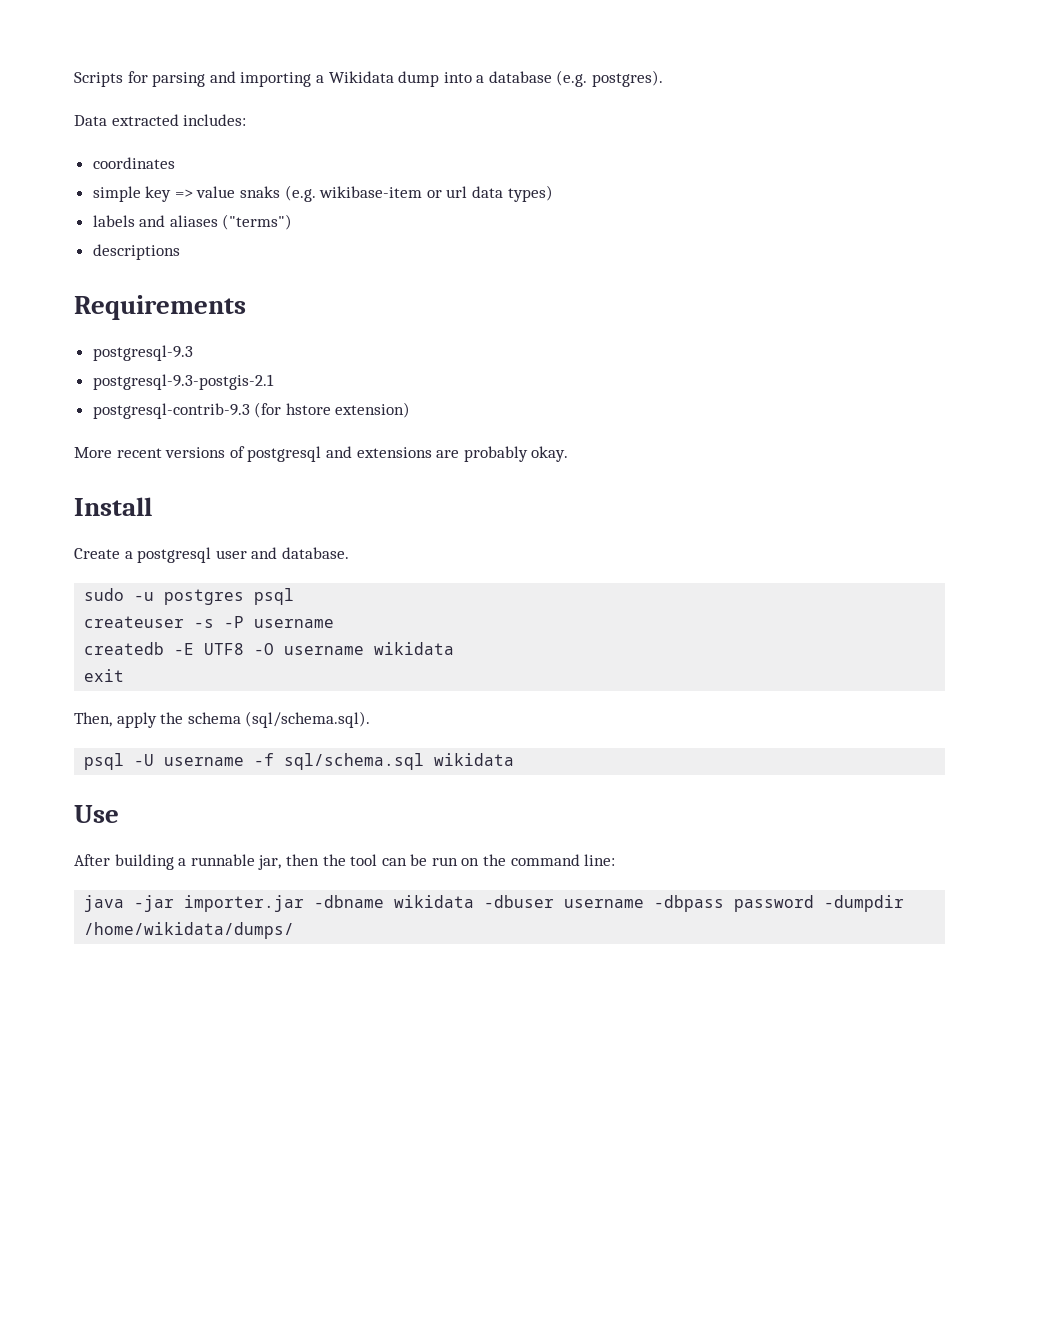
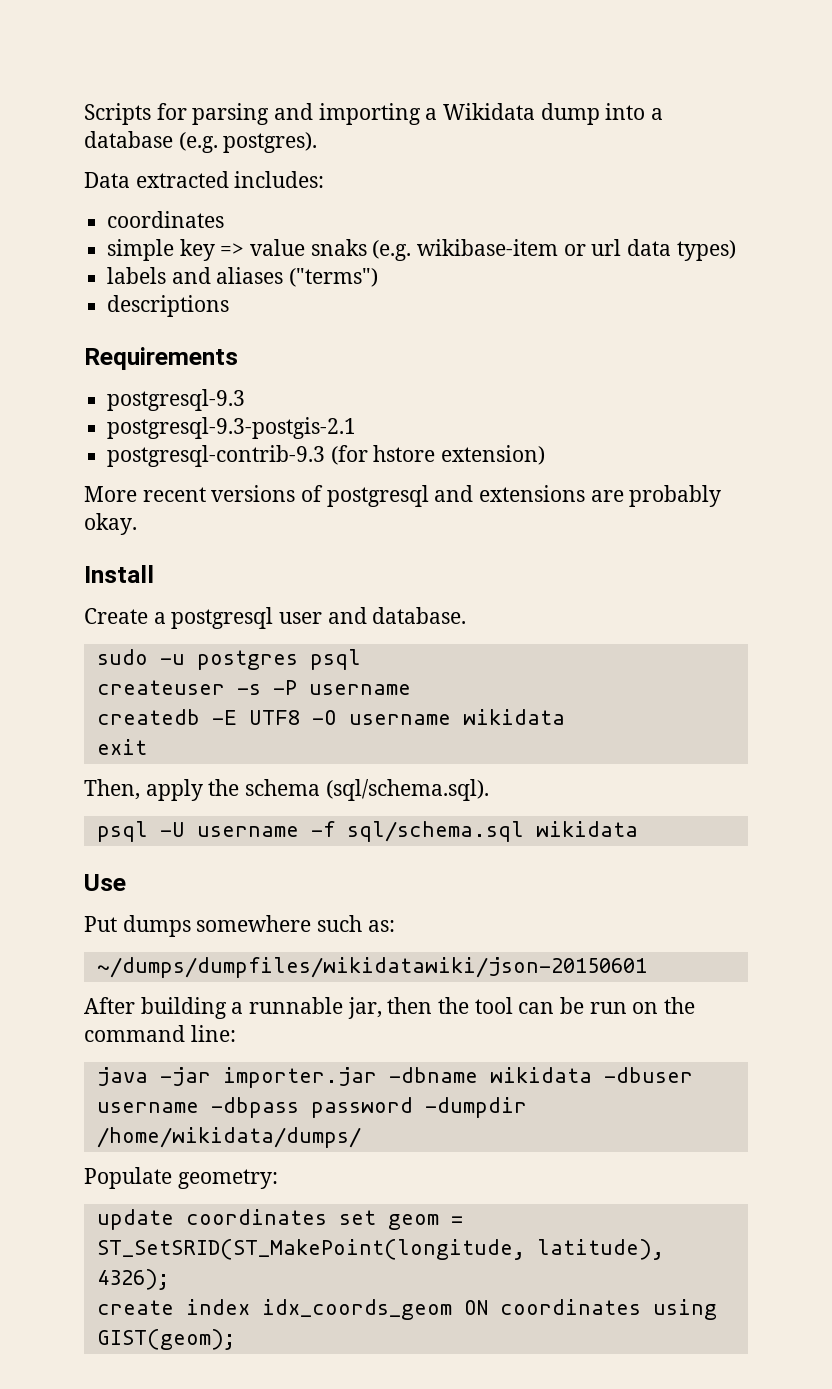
(119, 814) none -> [84,915,395,937] [96,957,647,978] // Put dumps somewhere such as: // ~/dumps/dumpfiles/wikidatawiki/json-20150601
(295, 930) none -> [84,1167,278,1189] [96,1209,463,1230] [96,1239,664,1260] [96,1269,170,1290] [96,1299,717,1320] [96,1329,236,1350] // Populate geometry: // update coordinates set geom = ST_SetSRID(ST_MakePoint(longitude, latitude), 4326); // create index idx_coords_geom ON coordinates using GIST(geom);

